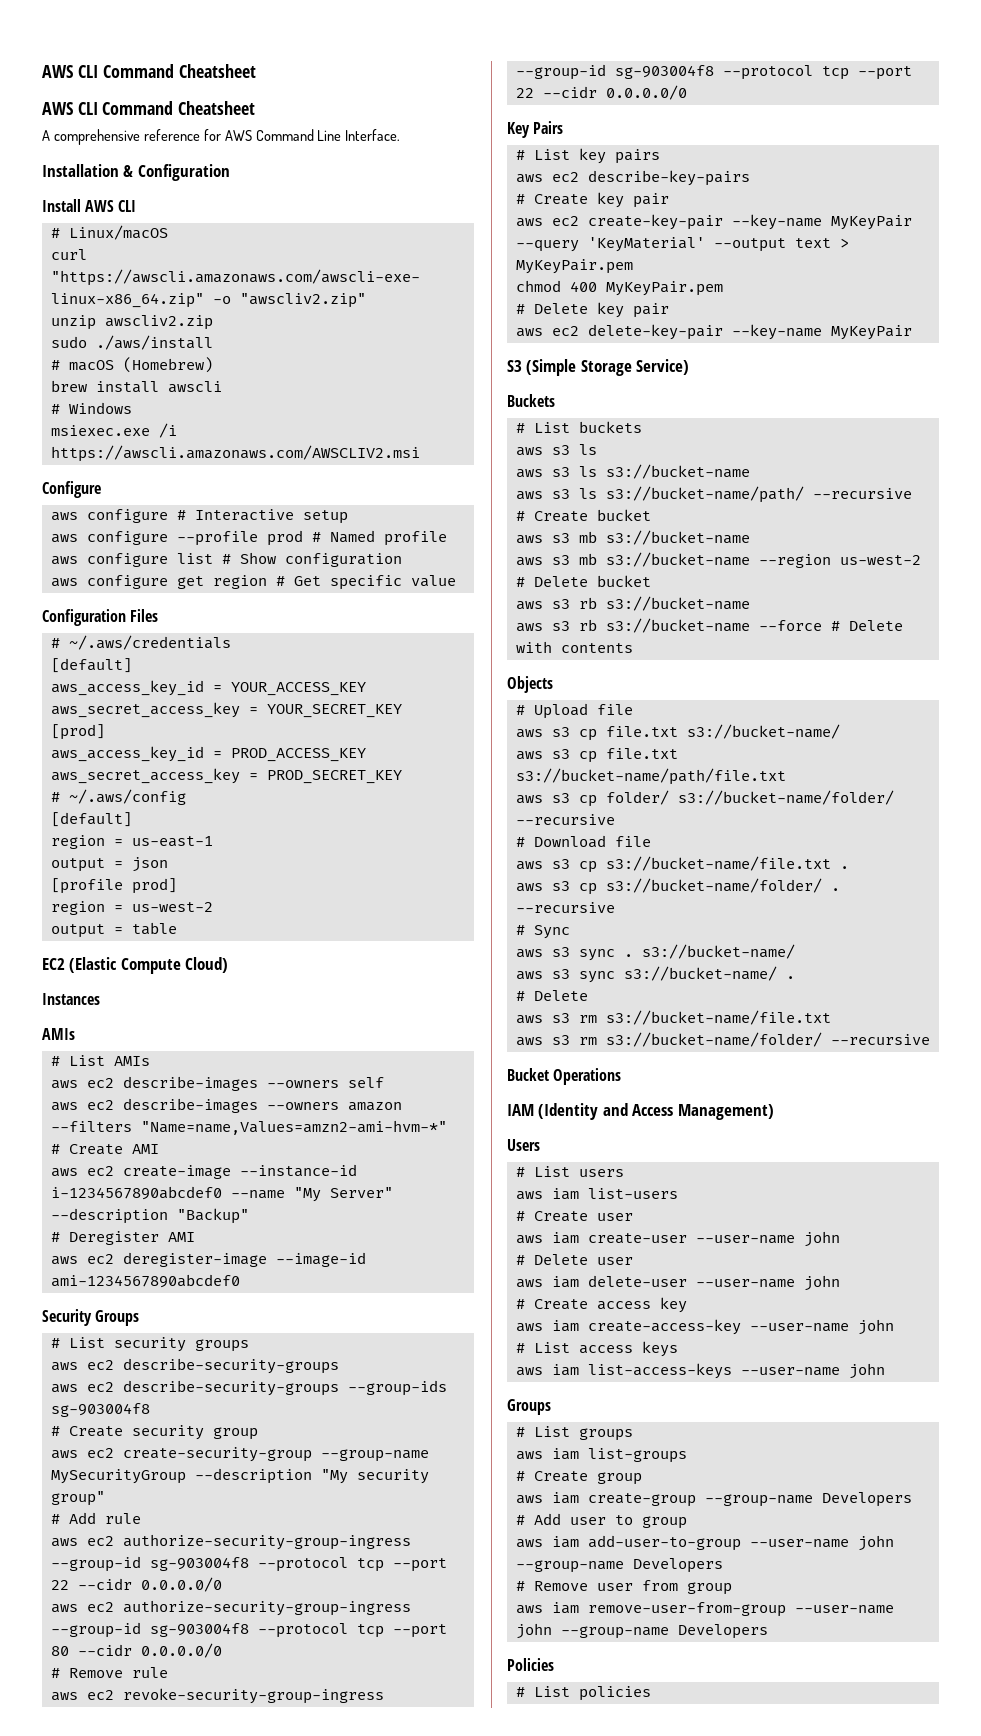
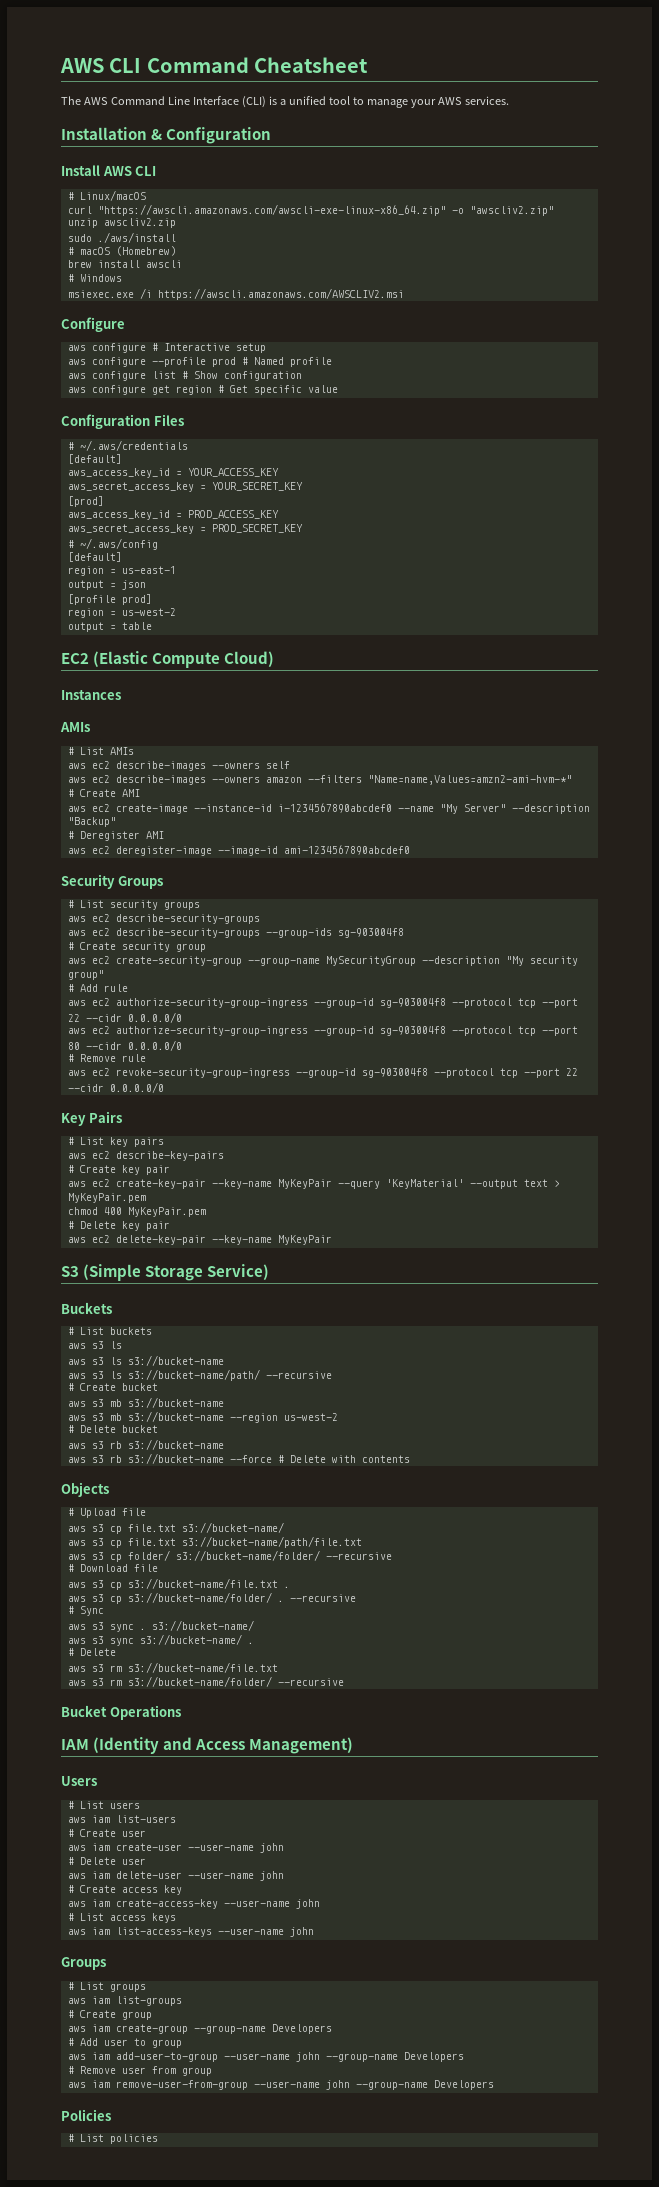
[42,64,256,78] [42,101,256,115] [42,129,401,145] AWS CLI Command Cheatsheet // AWS CLI Command Cheatsheet // A comprehensive reference for AWS Command Line Interface. -> [60,57,369,73] [61,96,509,108] AWS CLI Command Cheatsheet // The AWS Command Line Interface (CLI) is a unified tool to manage your AWS services.

